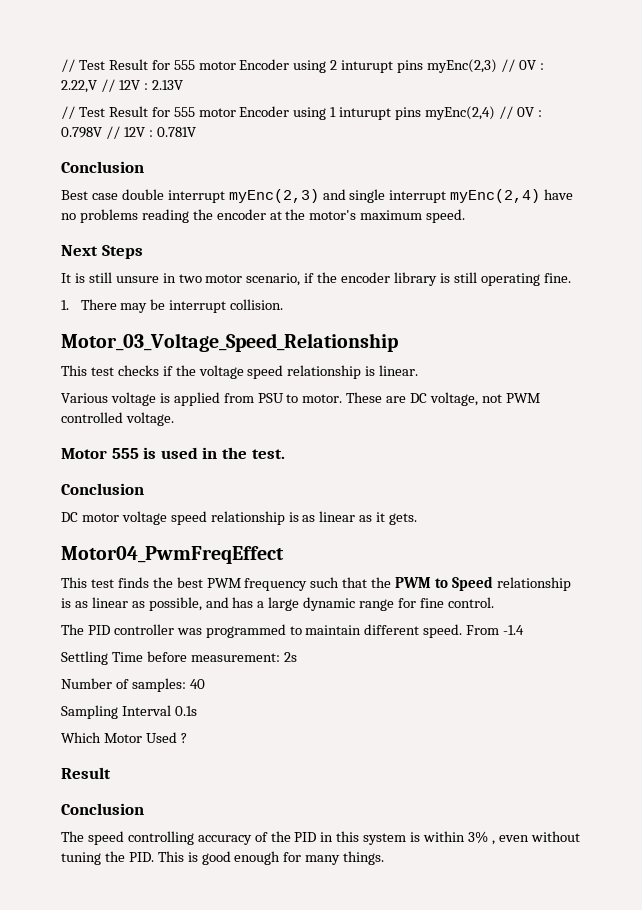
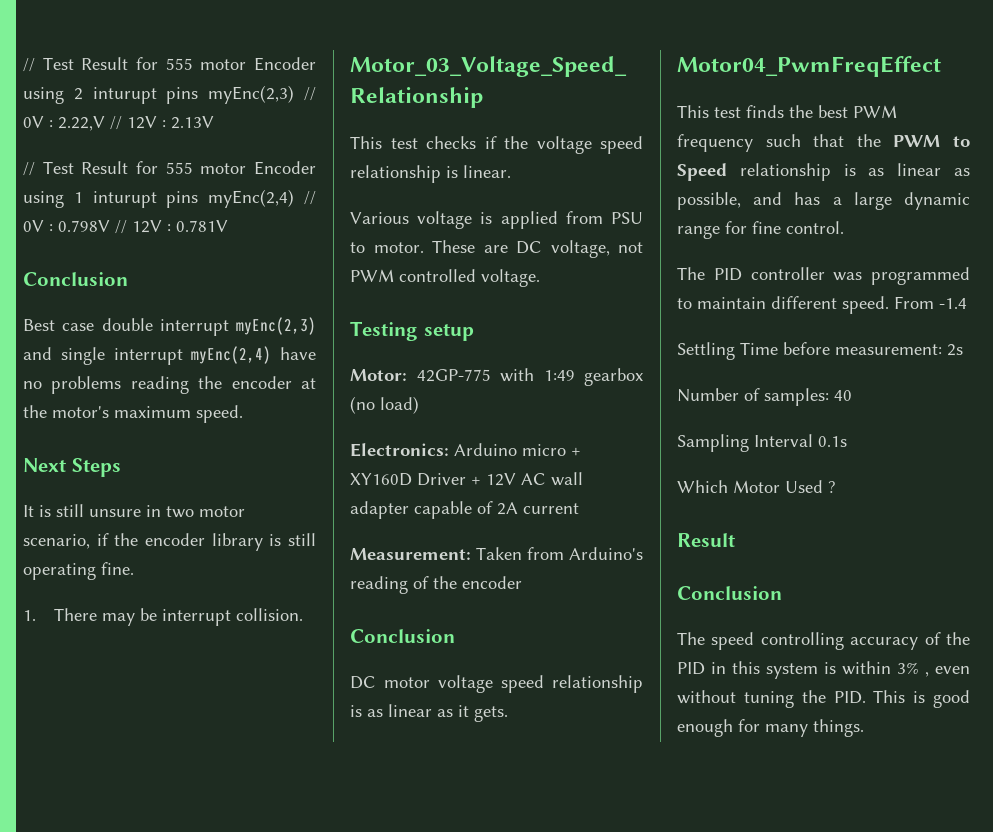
[61,447,285,459] Motor 555 is used in the test. -> [350,321,474,341] [350,368,643,386] [350,396,419,414] [350,443,581,457] [350,472,583,486] [350,501,579,519] [350,547,643,560] [350,576,522,594] Testing setup // Motor: 42GP-775 with 1:49 gearbox (no load) // Electronics: Arduino micro + XY160D Driver + 12V AC wall adapter capable of 2A current // Measurement: Taken from Arduino's reading of the encoder

